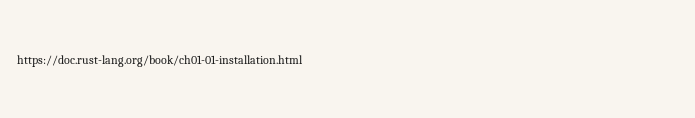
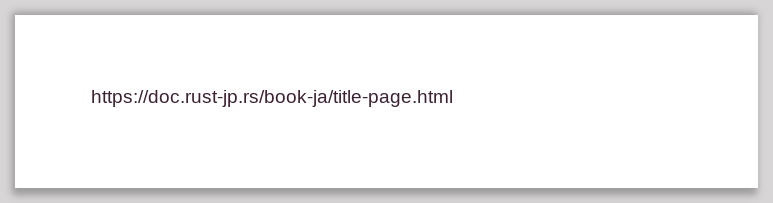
[17,55,303,67] https://doc.rust-lang.org/book/ch01-01-installation.html -> [91,90,453,107] https://doc.rust-jp.rs/book-ja/title-page.html

